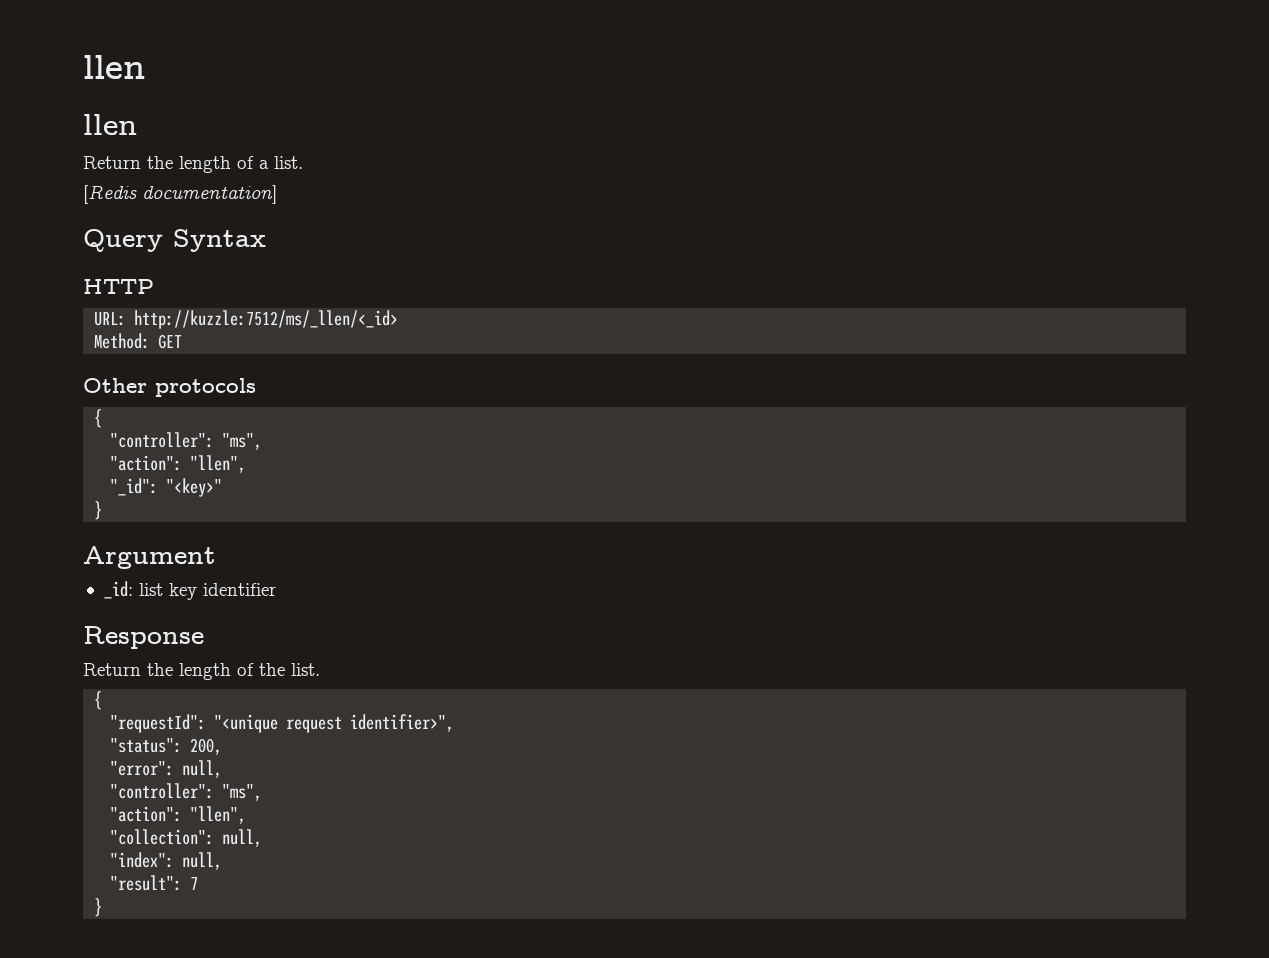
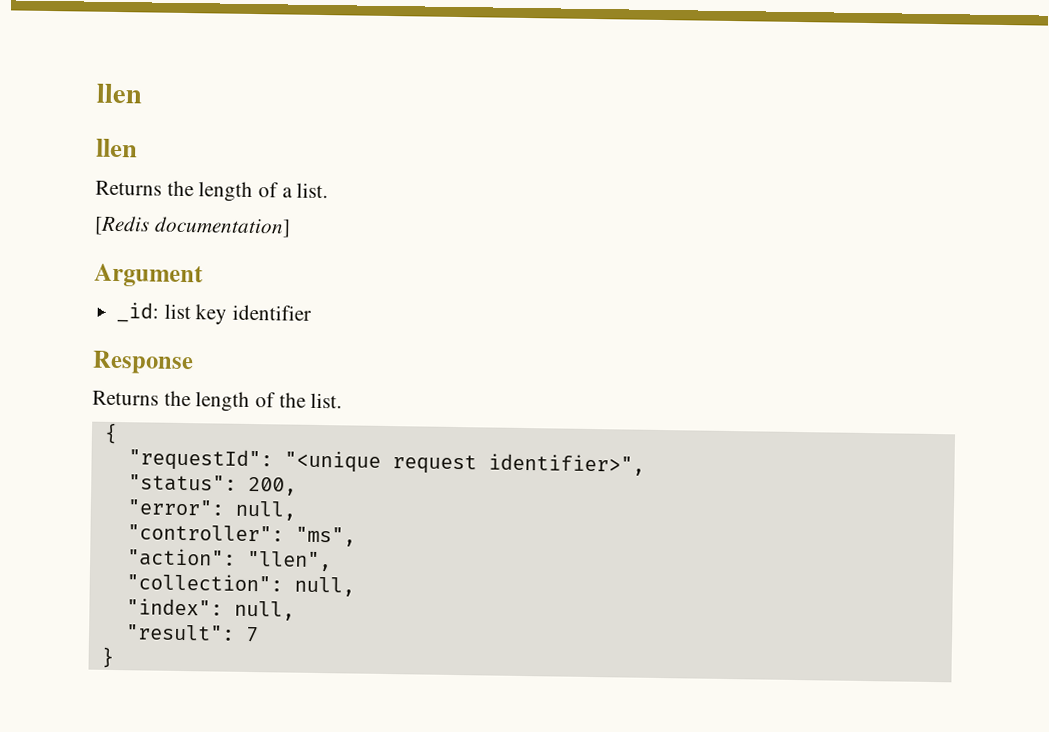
[83,156,141,169] Return -> [95,180,162,196] Returns
[83,229,266,252] [83,279,154,294] [94,310,399,329] [94,333,183,349] [83,378,256,397] [94,409,103,428] [110,432,263,450] [110,455,247,473] [110,478,223,497] [94,501,103,520] // Query Syntax // HTTP // URL: http://kuzzle:7512/ms/_llen/<_id> // Method: GET // Other protocols // { // "controller": "ms", // "action": "llen", // "_id": "<key>" // } -> (291, 227) none
[83,663,141,676] Return -> [92,390,159,406] Returns

